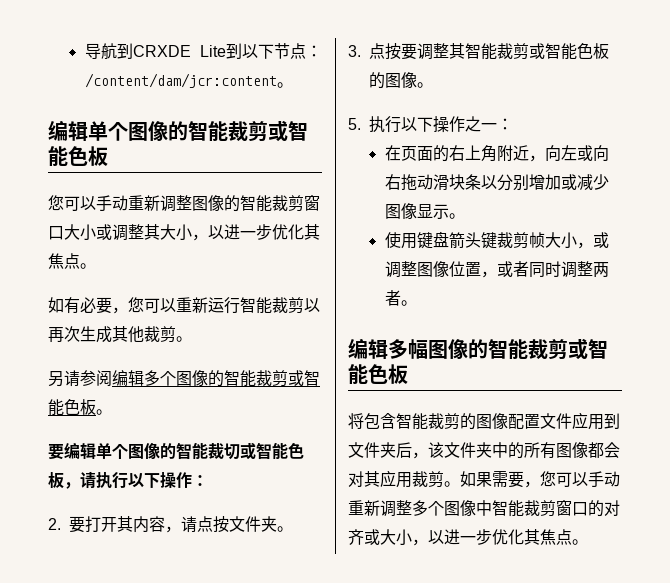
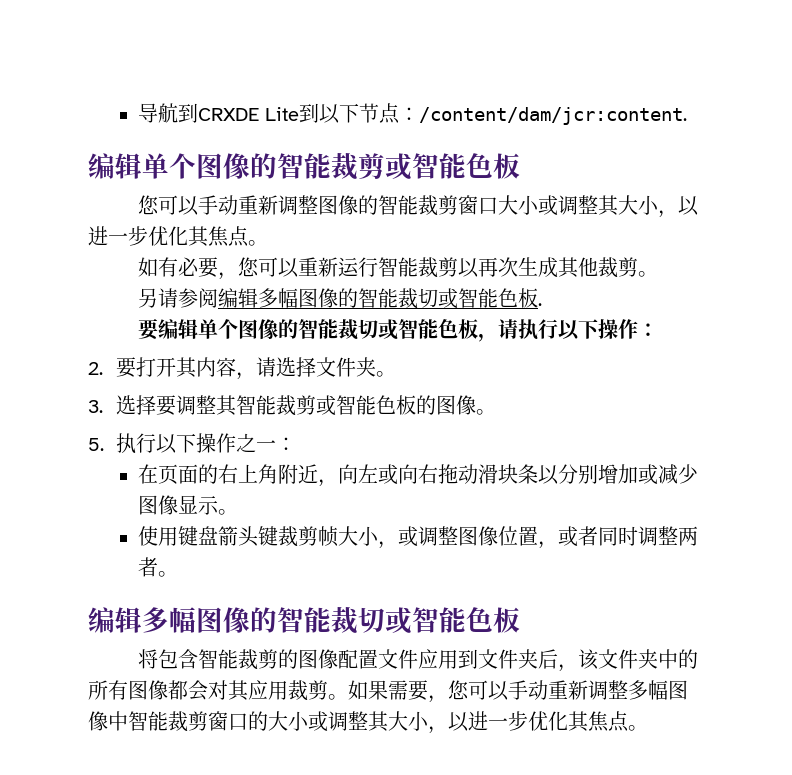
[84,73,293,88] /content/dam/jcr:content。 -> [419,107,688,125] /content/dam/jcr:content.
[160,370,320,387] [48,399,112,416] 个图像的智能裁剪或智能色板。 -> [277,288,542,309] 幅图像的智能裁切或智能色板.
[197,516,229,533] 点按 -> [276,357,317,377] 选择
[369,43,401,60] 点按 -> [116,395,157,415] 选择
[548,339,568,360] 剪 -> [358,607,385,633] 切
[428,501,444,516] 个 -> [648,680,668,700] 幅
[604,500,620,516] [348,529,380,545] 对齐或 -> [268,711,389,732] 大小或调整其

